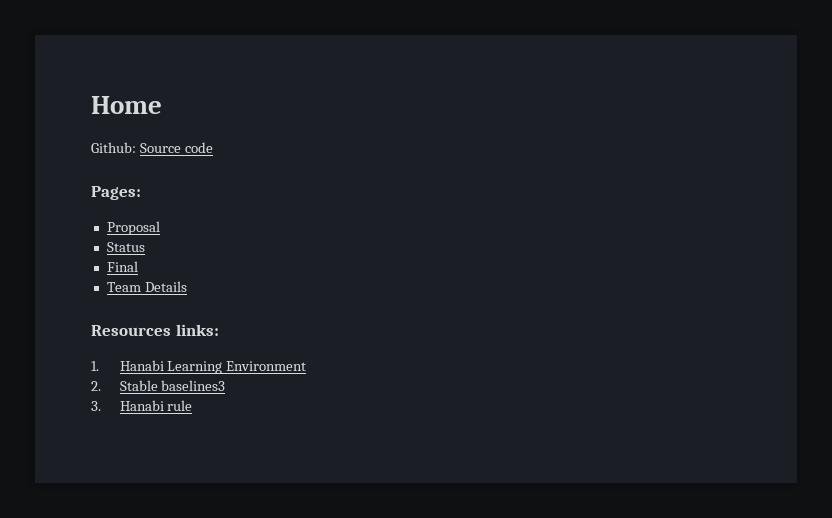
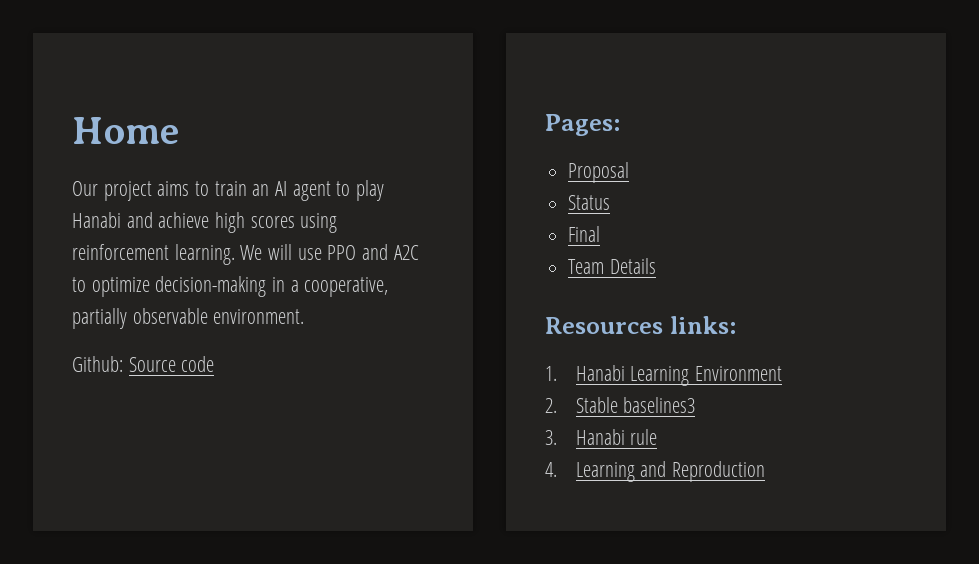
(162, 105) none -> [72,180,385,201] [72,212,338,233] [72,244,419,265] [72,276,389,297] [72,308,305,329] // Our project aims to train an AI agent to play Hanabi and achieve high scores using reinforcement learning. We will use PPO and A2C to optimize decision-making in a cooperative, partially observable environment.
(193, 405) none -> [545,461,766,482] // 4. Learning and Reproduction

